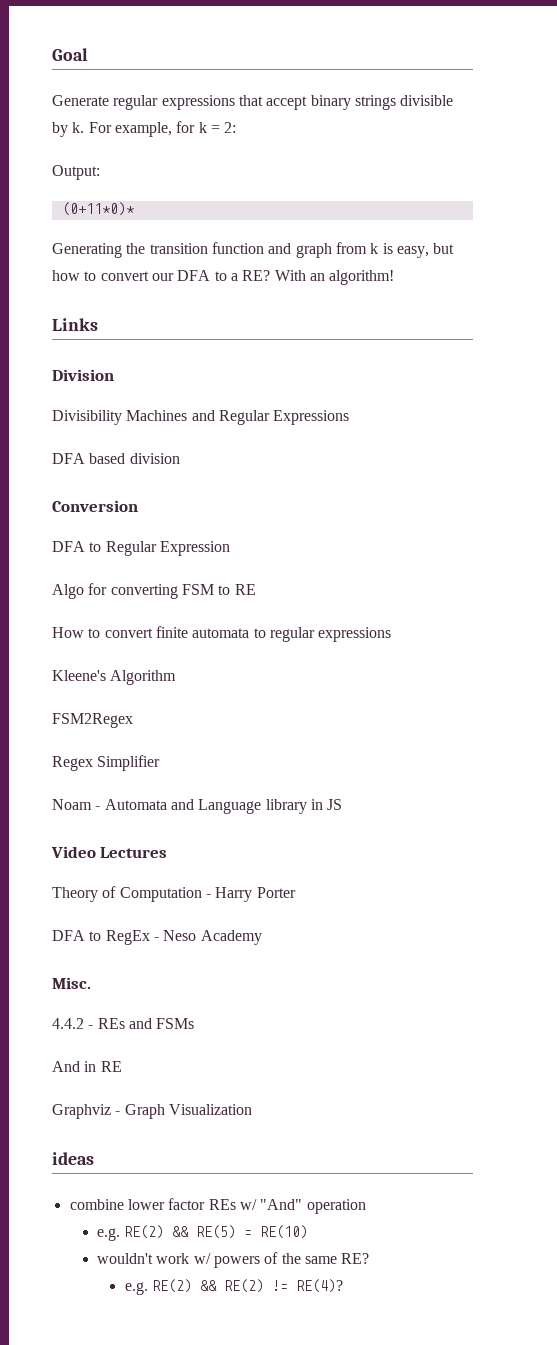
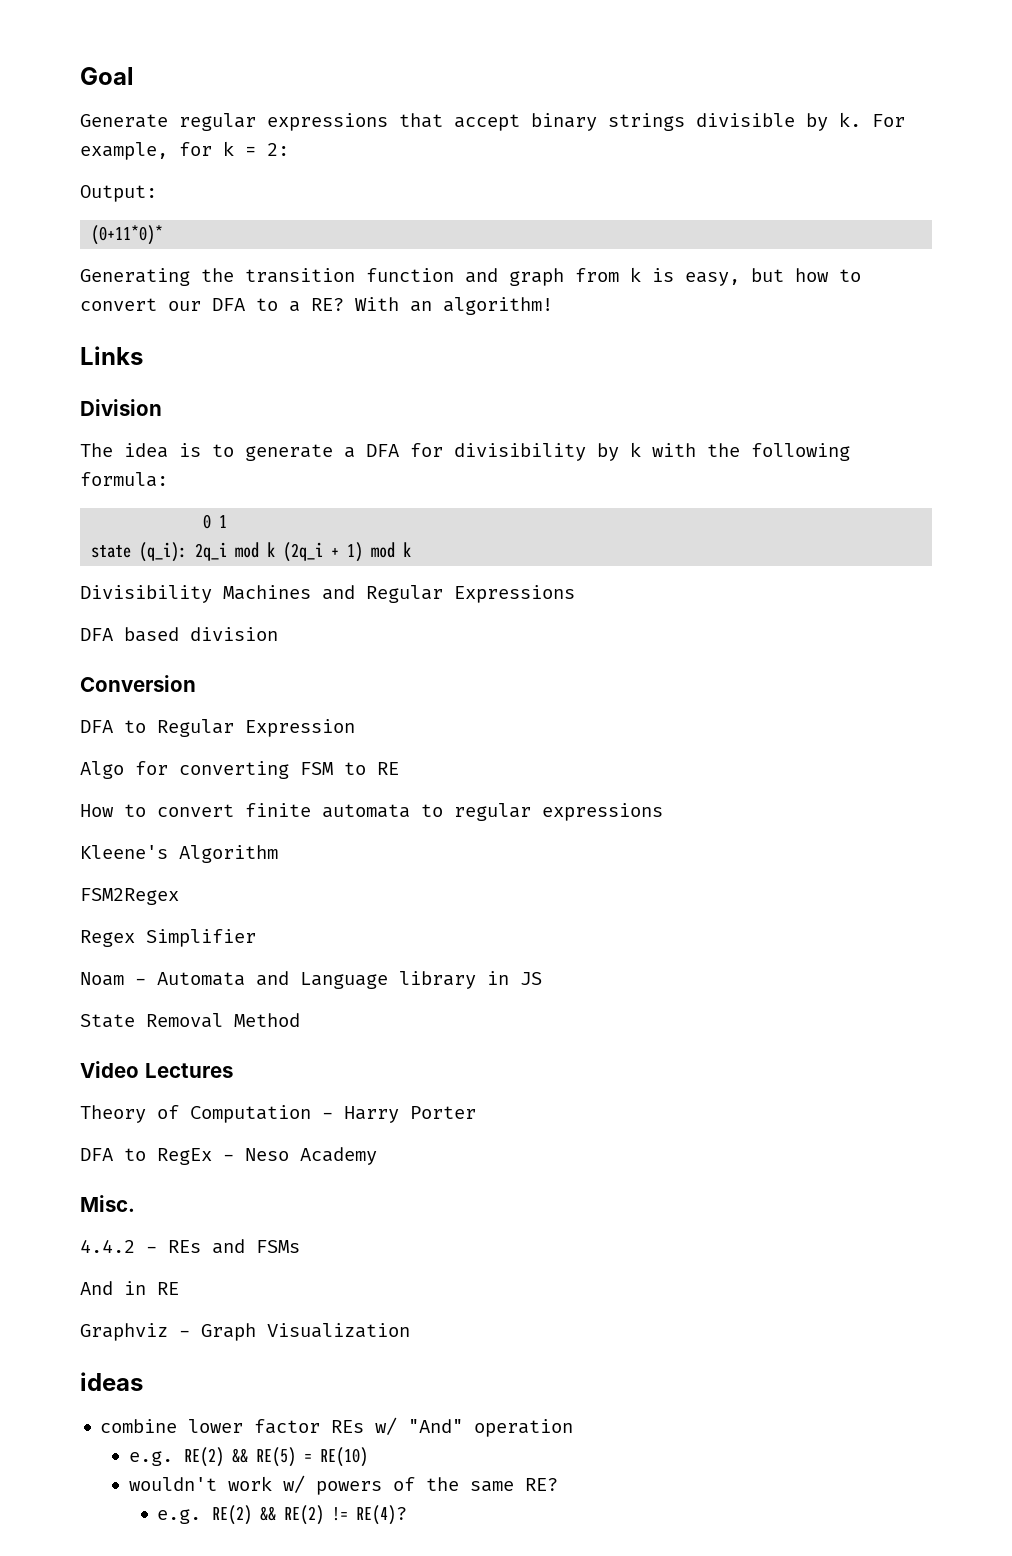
(114, 375) none -> [80,442,850,461] [80,472,168,487] [203,514,228,529] [91,542,412,562] // The idea is to generate a DFA for divisibility by k with the following formula: // 0 1 // state (q_i): 2q_i mod k (2q_i + 1) mod k
(343, 804) none -> [80,1013,300,1028] // State Removal Method

